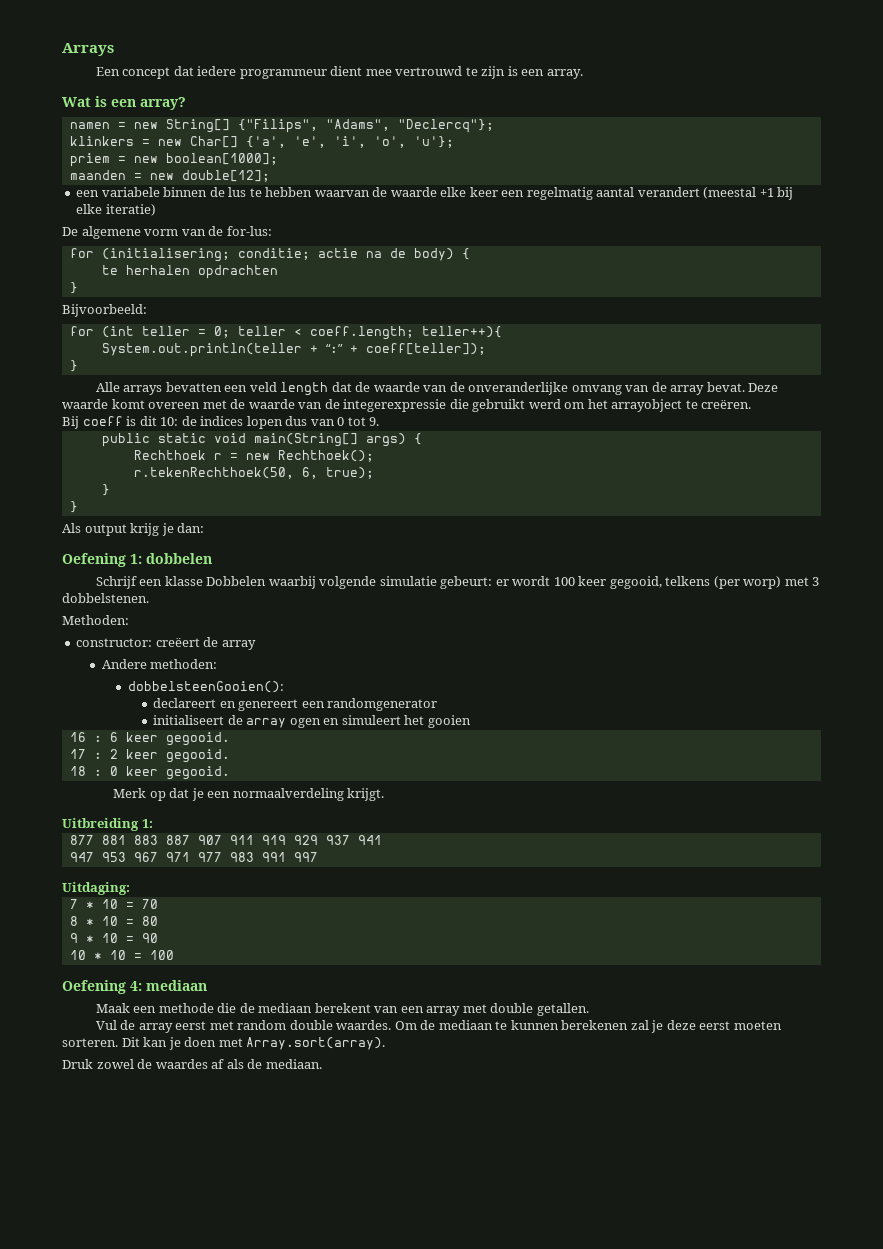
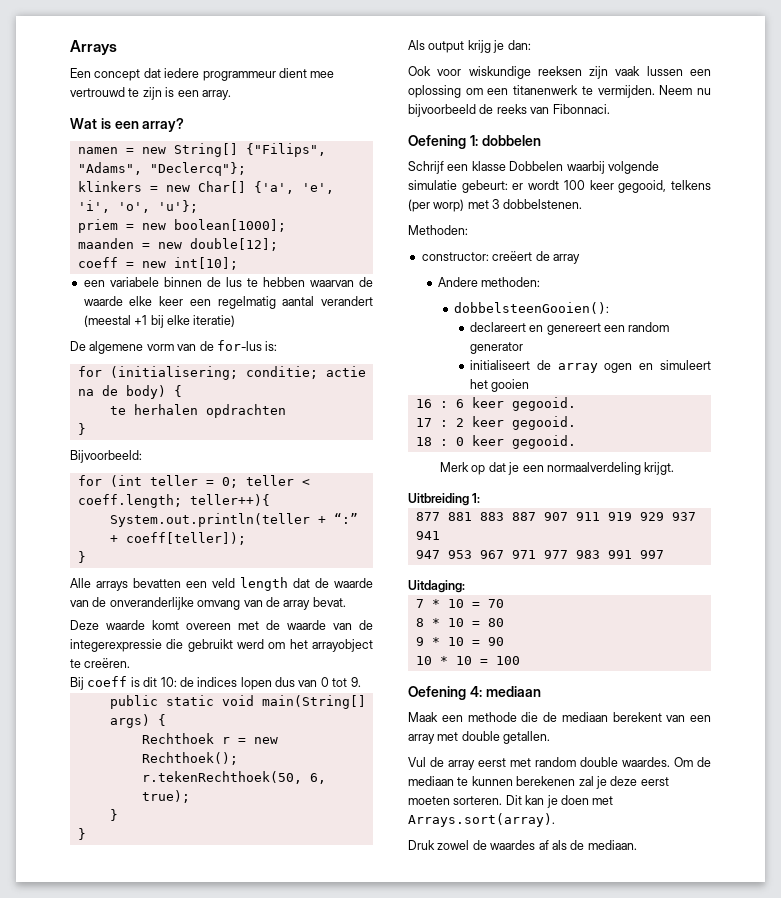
(270, 176) none -> [77,257,238,270] // coeff = new int[10];
[226,226,272,236] for-lus: -> [216,340,278,351] for-lus is:
(745, 387) none -> (346, 602) //
(205, 528) none -> [408,66,711,79] [408,85,711,98] [408,104,610,117] // Ook voor wiskundige reeksen zijn vaak lussen een oplossing om een titanenwerk te vermijden. Neem nu bijvoorbeeld de reeks van Fibonnaci.
[327,698,438,711] randomgenerator -> [628,322,670,332] [469,342,523,354] random generator
[246,1037,386,1050] Array.sort(array). -> [408,813,555,827] Arrays.sort(array).

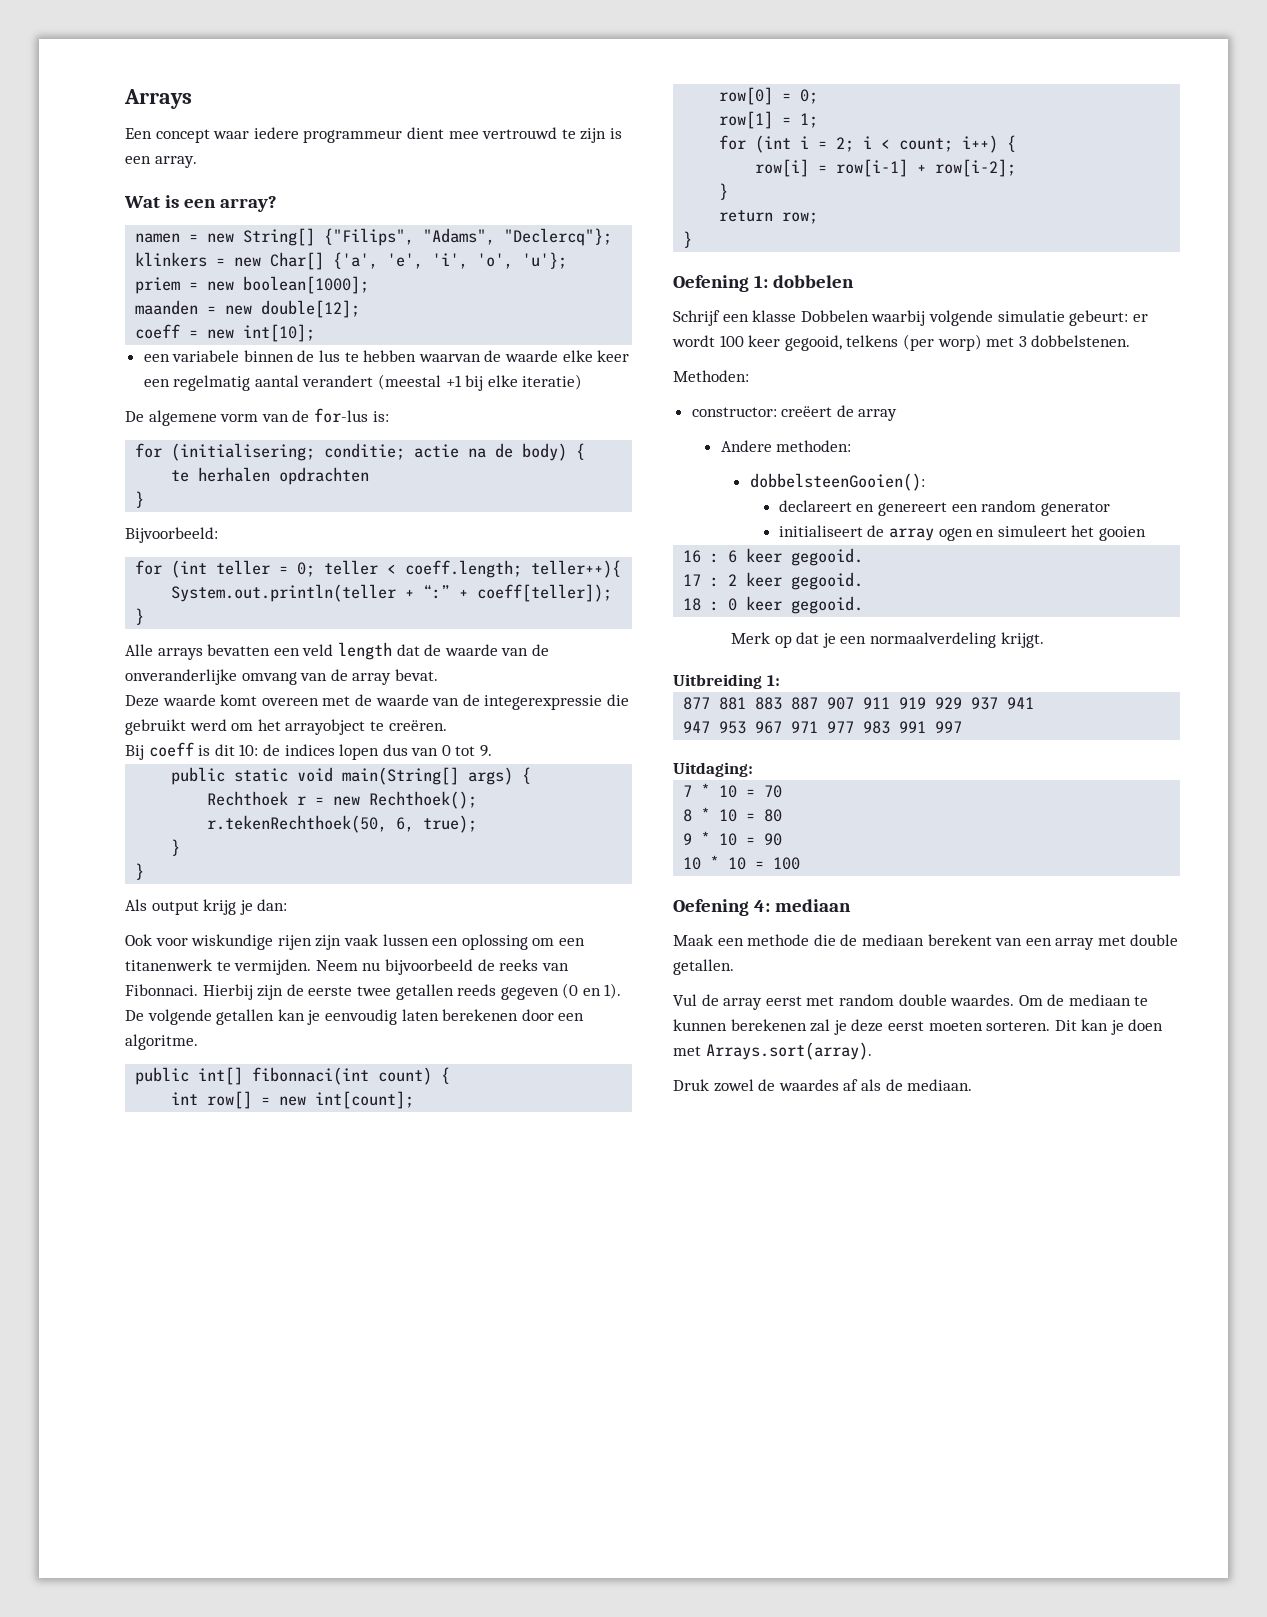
[143,68,161,78] dat -> [213,131,250,139] waar
[537,66,582,76] reeksen -> [277,935,312,950] rijen
(610, 109) none -> [202,983,622,1000] [125,1009,585,1025] [125,1034,198,1050] [135,1067,451,1085] [171,1091,415,1109] [719,87,819,105] [719,111,819,129] [719,135,1017,153] [755,159,1017,177] [719,183,729,200] [719,210,819,224] [683,231,693,248] Hierbij zijn de eerste twee getallen reeds gegeven (0 en 1). De volgende getallen kan je eenvoudig laten berekenen door een algoritme. // public int[] fibonnaci(int count) { // int row[] = new int[count]; // row[0] = 0; // row[1] = 1; // for (int i = 2; i < count; i++) { // row[i] = row[i-1] + row[i-2]; // } // return row; // }

